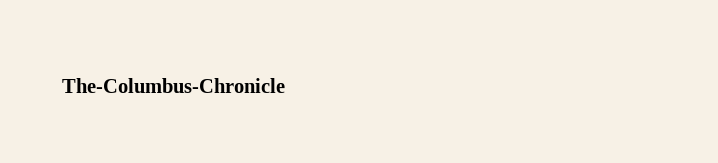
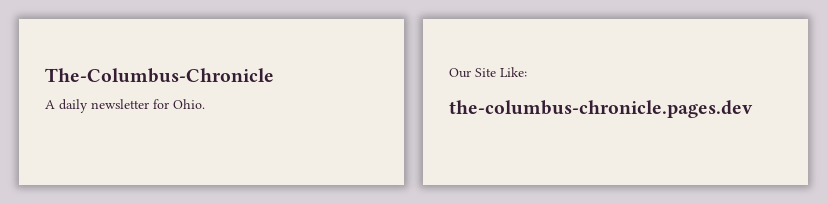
(285, 85) none -> [45,99,205,113] [449,67,527,78] [449,100,753,118] // A daily newsletter for Ohio. // Our Site Like: // the-columbus-chronicle.pages.dev

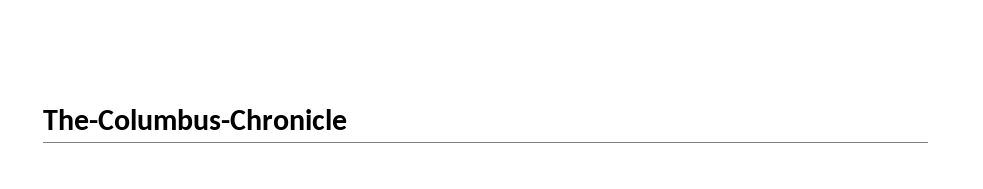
[45,99,205,113] [449,67,527,78] [449,100,753,118] // A daily newsletter for Ohio. // Our Site Like: // the-columbus-chronicle.pages.dev -> (347, 119) none

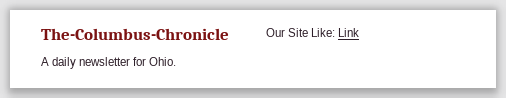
(347, 119) none -> [41,57,177,69] [266,28,360,37] // A daily newsletter for Ohio. // Our Site Like: Link

